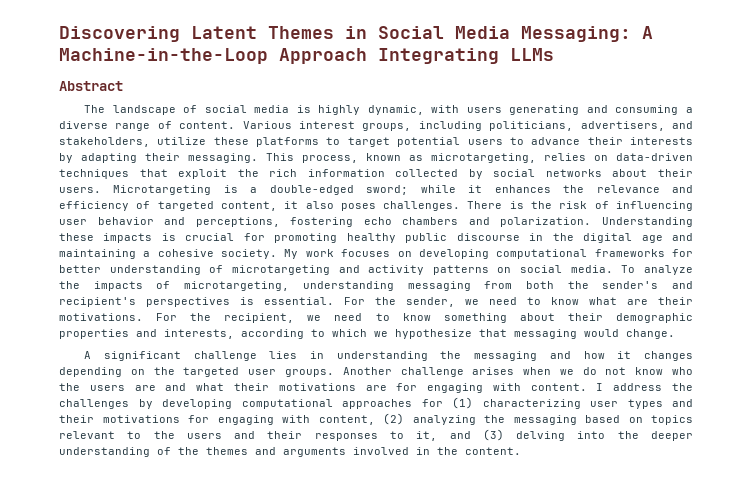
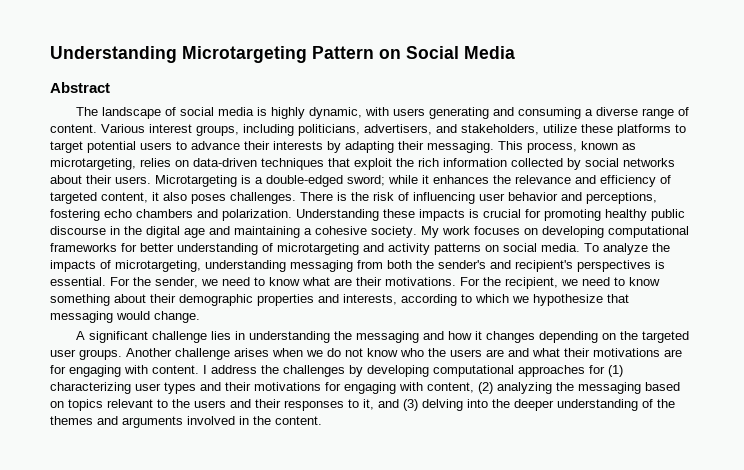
[59,26,653,42] [59,48,554,64] Discovering Latent Themes in Social Media Messaging: A Machine-in-the-Loop Approach Integrating LLMs -> [50,46,515,63] Understanding Microtargeting Pattern on Social Media

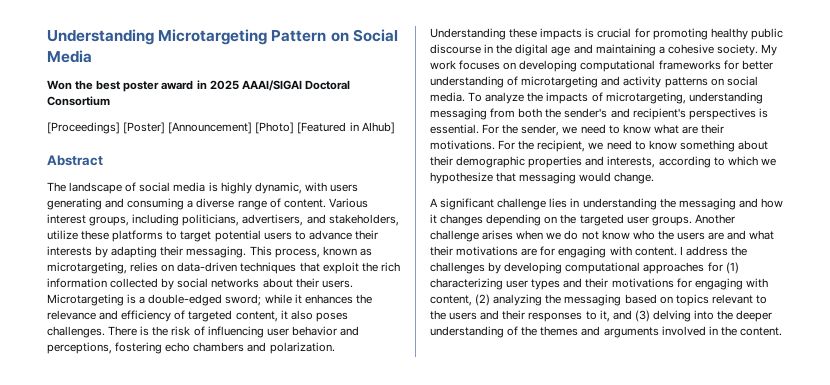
(515, 52) none -> [47,80,350,92] [47,96,110,106] [47,122,395,134] // Won the best poster award in 2025 AAAI/SIGAI Doctoral Consortium // [Proceedings] [Poster] [Announcement] [Photo] [Featured in AIhub]

